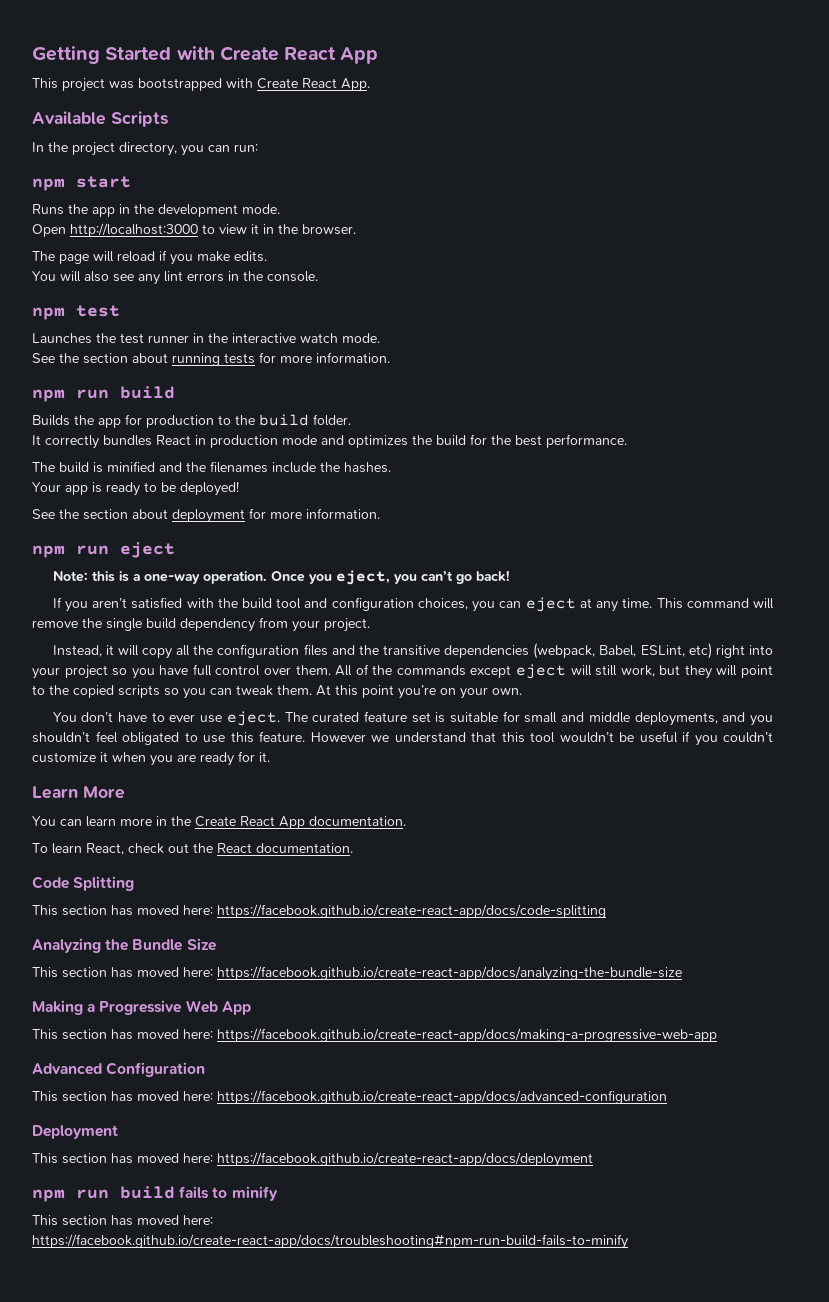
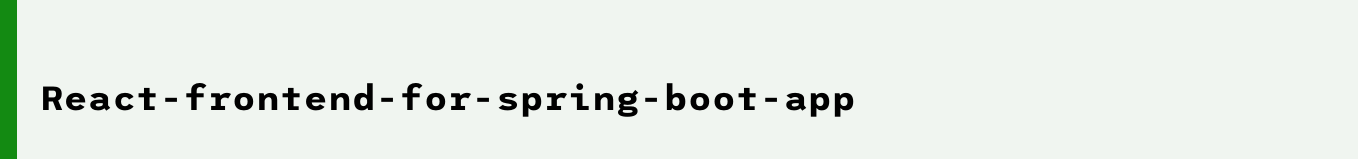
[32,46,379,64] [32,78,370,92] [32,111,168,127] [32,142,258,156] [32,176,131,191] [32,204,280,217] [32,223,356,237] [32,250,267,265] [32,271,318,285] [32,305,120,320] [32,333,380,344] [32,352,390,366] [32,386,175,402] [32,414,351,428] [32,434,627,449] [32,461,391,473] [32,481,239,496] [32,508,380,523] [32,542,175,558] [52,570,510,585] [52,597,774,612] [32,617,370,632] [52,643,774,659] [32,664,773,679] [32,685,522,699] [52,711,773,726] [32,731,773,746] [32,751,270,766] [32,786,125,799] [32,816,406,829] [32,843,353,855] [32,876,135,891] [32,904,606,918] [32,938,216,953] [32,966,682,981] [32,1000,251,1015] [32,1028,717,1042] [32,1062,206,1077] [32,1090,667,1104] [32,1125,118,1139] [32,1152,593,1167] [32,1186,278,1202] [32,1215,213,1226] [32,1234,628,1249] Getting Started with Create React App // This project was bootstrapped with Create React App. // Available Scripts // In the project directory, you can run: // npm start // Runs the app in the development mode. // Open http://localhost:3000 to view it in the browser. // The page will reload if you make edits. // You will also see any lint errors in the console. // npm test // Launches the test runner in the interactive watch mode. // See the section about running tests for more information. // npm run build // Builds the app for production to the build folder. // It correctly bundles React in production mode and optimizes the build for the best performance. // The build is minified and the filenames include the hashes. // Your app is ready to be deployed! // See the section about deployment for more information. // npm run eject // Note: this is a one-way operation. Once you eject, you can’t go back! // If you aren’t satisfied with the build tool and configuration choices, you can eject at any time. This command will remove the single build dependency from your project. // Instead, it will copy all the configuration files and the transitive dependencies (webpack, Babel, ESLint, etc) right into your project so you have full control over them. All of the commands except eject will still work, but they will point to the copied scripts so you can tweak them. At this point you’re on your own. // You don’t have to ever use eject. The curated feature set is suitable for small and middle deployments, and you shouldn’t feel obligated to use this feature. However we understand that this tool wouldn’t be useful if you couldn’t customize it when you are ready for it. // Learn More // You can learn more in the Create React App documentation. // To learn React, check out the React documentation. // Code Splitting // This section has moved here: https://facebook.github.io/create-react-app/docs/code-splitting // Analyzing the Bundle Size // This section has moved here: https://facebook.github.io/create-react-app/docs/analyzing-the-bundle-size // Making a Progressive Web App // This section has moved here: https://facebook.github.io/create-react-app/docs/making-a-progressive-web-app // Advanced Configuration // This section has moved here: https://facebook.github.io/create-react-app/docs/advanced-configuration // Deployment // This section has moved here: https://facebook.github.io/create-react-app/docs/deployment // npm run build fails to minify // This section has moved here: https://facebook.github.io/create-react-app/docs/troubleshooting#npm-run-build-fails-to-minify -> [40,82,856,117] React-frontend-for-spring-boot-app

